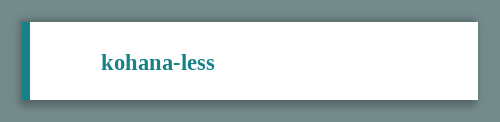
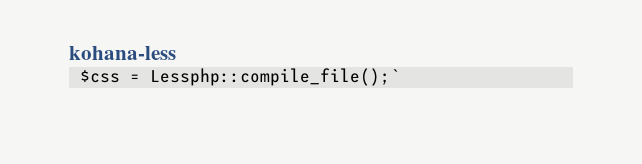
(215, 62) none -> [79,68,400,86] // $css = Lessphp::compile_file();`

